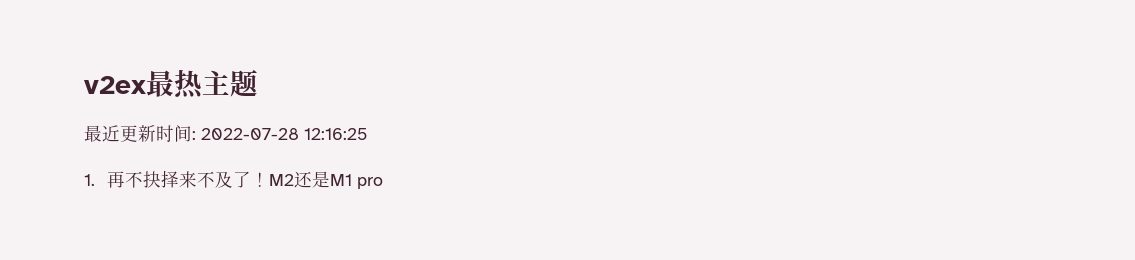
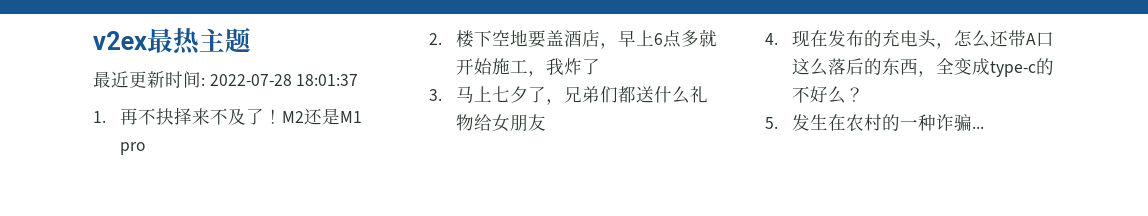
[304,128,368,140] 12:16:25 -> [296,74,359,86] 18:01:37
(383, 183) none -> [429,29,717,49] [455,58,600,77] [429,86,708,105] [455,114,546,132] [765,29,1054,49] [791,58,1054,77] [791,86,864,104] [765,114,984,132] // 2.楼下空地要盖酒店，早上6点多就开始施工，我炸了 // 3.马上七夕了，兄弟们都送什么礼物给女朋友 // 4.现在发布的充电头，怎么还带A口这么落后的东西，全变成type-c的不好么？ // 5.发生在农村的一种诈骗...

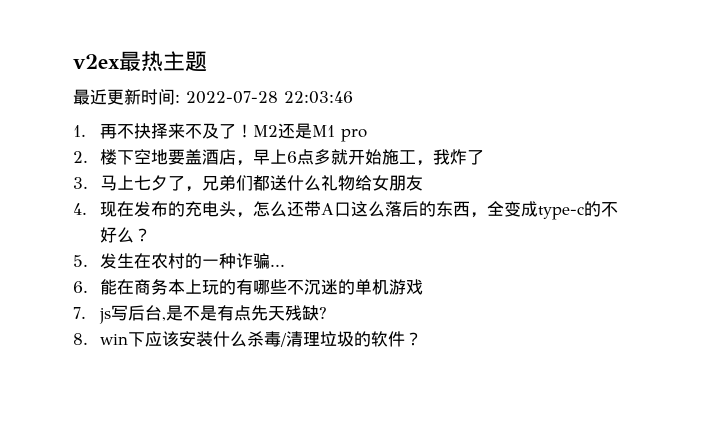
[296,74,359,86] 18:01:37 -> [284,91,353,104] 22:03:46
(984, 127) none -> [73,279,424,295] [73,305,328,324] [73,331,423,347] // 6.能在商务本上玩的有哪些不沉迷的单机游戏 // 7. js写后台,是不是有点先天残缺? // 8. win下应该安装什么杀毒/清理垃圾的软件？

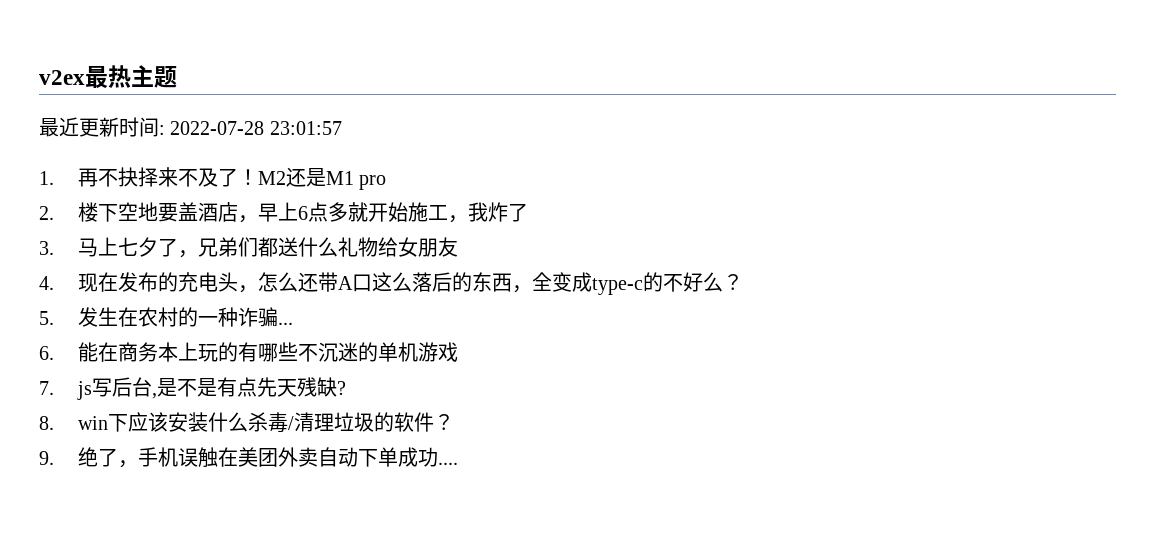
[284,91,353,104] 22:03:46 -> [269,121,342,135] 23:01:57
(423, 339) none -> [39,447,458,468] // 9.绝了，手机误触在美团外卖自动下单成功....

